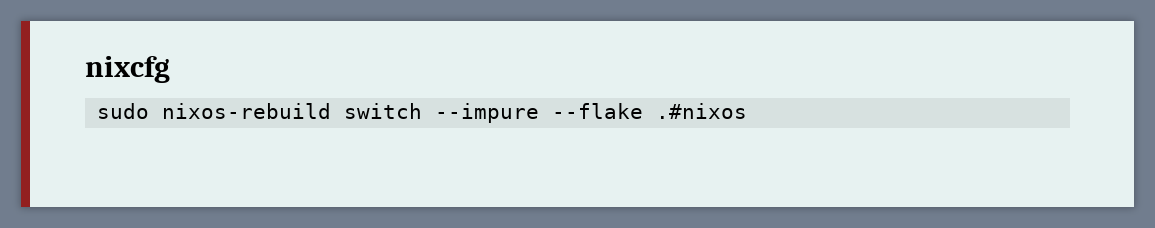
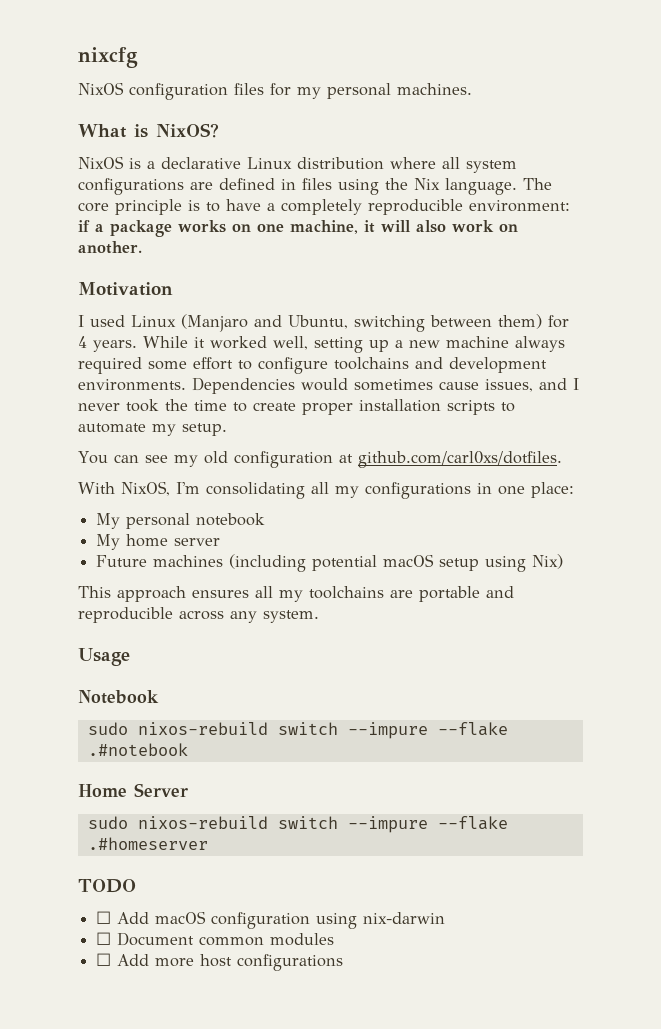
[97,103,748,123] // sudo nixos-rebuild switch --impure --flake .#nixos -> [78,82,472,100] [78,123,219,138] [78,156,517,173] [78,178,552,195] [78,199,570,215] [78,220,518,237] [78,241,142,254] [78,282,173,296] [78,314,569,332] [78,336,565,353] [78,357,547,374] [78,377,579,394] [78,399,515,415] [78,423,227,436] [78,451,562,468] [78,481,574,499] [96,513,266,529] [96,534,221,550] [96,554,564,572] [78,586,514,602] [78,607,319,623] [78,648,130,666] [78,690,159,704] [87,722,508,739] [87,743,188,756] [78,783,188,797] [87,816,508,833] [87,837,208,850] [78,879,136,893] [96,911,446,929] [96,932,335,946] [96,953,344,971] // NixOS configuration files for my personal machines. // What is NixOS? // NixOS is a declarative Linux distribution where all system configurations are defined in files using the Nix language. The core principle is to have a completely reproducible environment: if a package works on one machine, it will also work on another. // Motivation // I used Linux (Manjaro and Ubuntu, switching between them) for 4 years. While it worked well, setting up a new machine always required some effort to configure toolchains and development environments. Dependencies would sometimes cause issues, and I never took the time to create proper installation scripts to automate my setup. // You can see my old configuration at github.com/carl0xs/dotfiles. // With NixOS, I'm consolidating all my configurations in one place: // My personal notebook // My home server // Future machines (including potential macOS setup using Nix) // This approach ensures all my toolchains are portable and reproducible across any system. // Usage // Notebook // sudo nixos-rebuild switch --impure --flake .#notebook // Home Server // sudo nixos-rebuild switch --impure --flake .#homeserver // TODO // ☐ Add macOS configuration using nix-darwin // ☐ Document common modules // ☐ Add more host configurations

